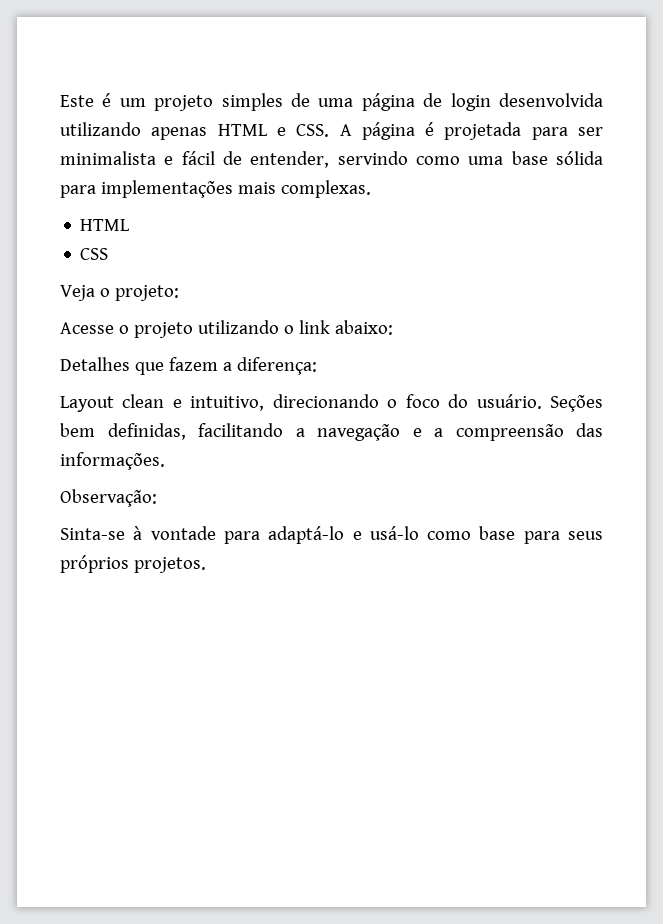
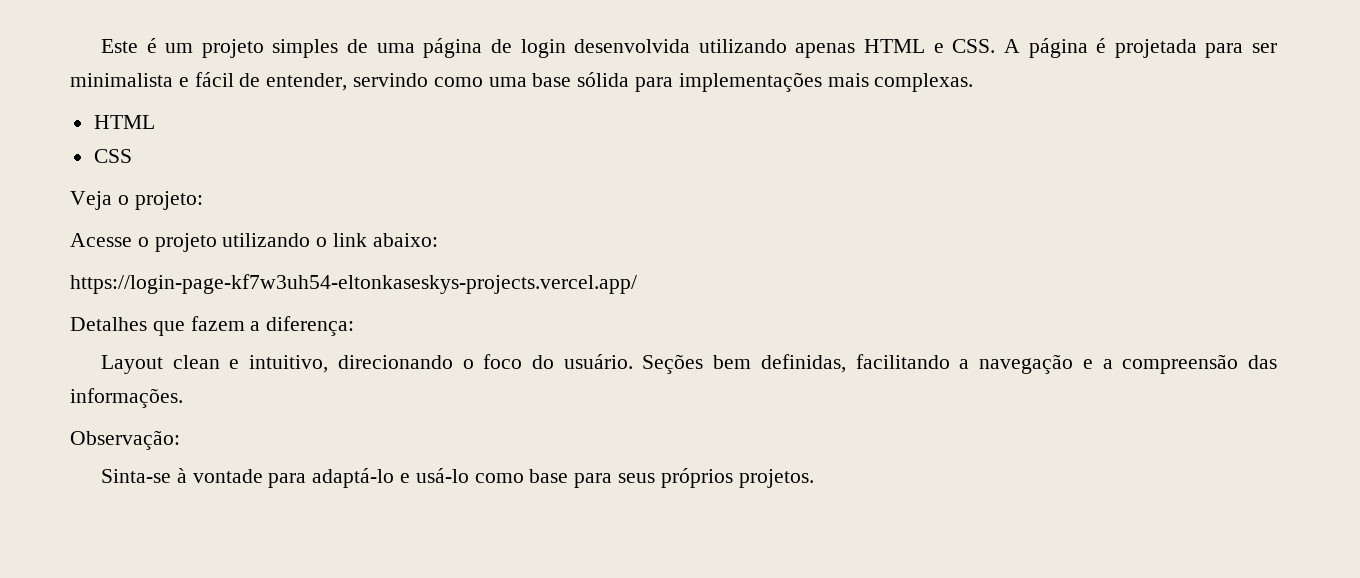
(393, 327) none -> [70,274,637,294] // https://login-page-kf7w3uh54-eltonkaseskys-projects.vercel.app/

